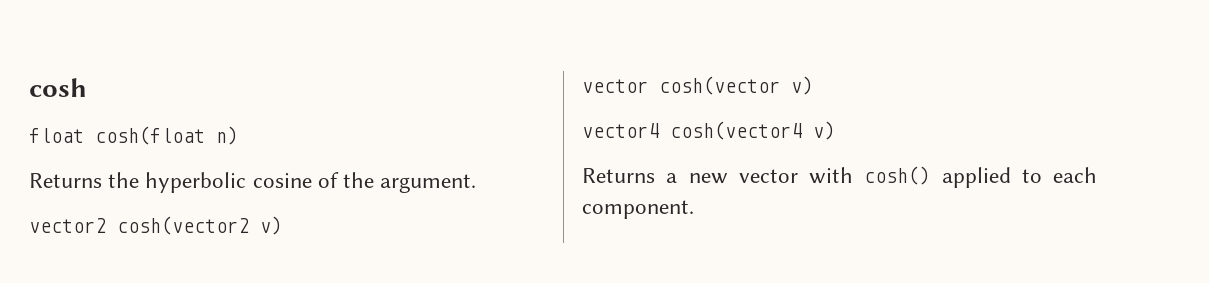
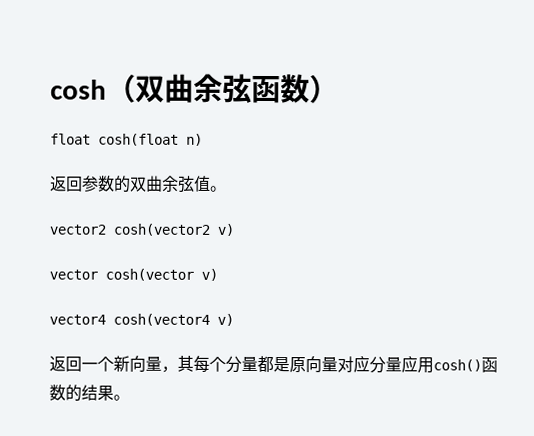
(87, 87) none -> [106,73,339,104] （双曲余弦函数）
[29,172,477,193] Returns the hyperbolic cosine of the argument. -> [50,175,227,193] 返回参数的双曲余弦值。
[582,166,1097,188] [582,200,694,219] Returns a new vector with cosh() applied to each component. -> [49,355,498,374] [49,384,130,402] 返回一个新向量，其每个分量都是原向量对应分量应用cosh()函数的结果。

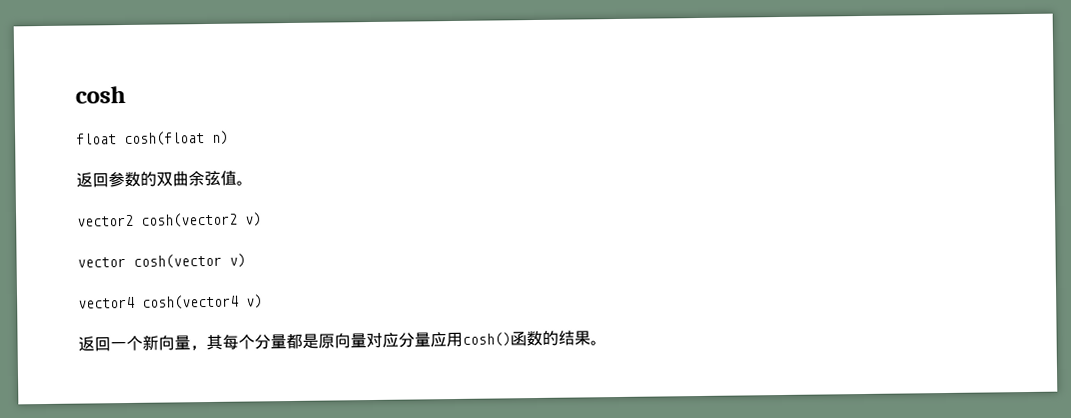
[106,73,339,104] （双曲余弦函数） -> (126, 95) none

